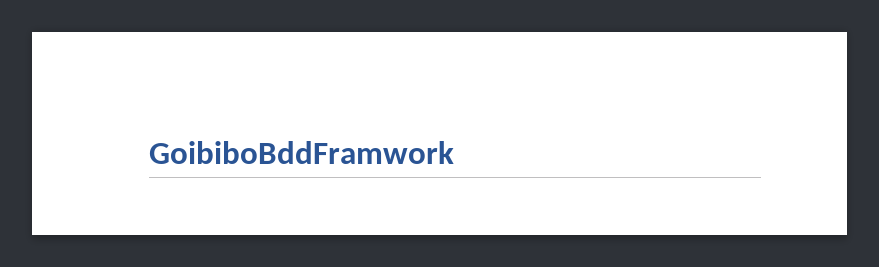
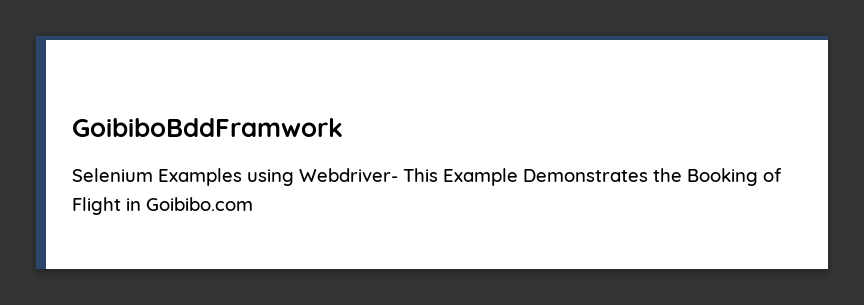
(454, 152) none -> [72,168,782,186] [72,197,253,215] // Selenium Examples using Webdriver- This Example Demonstrates the Booking of Flight in Goibibo.com

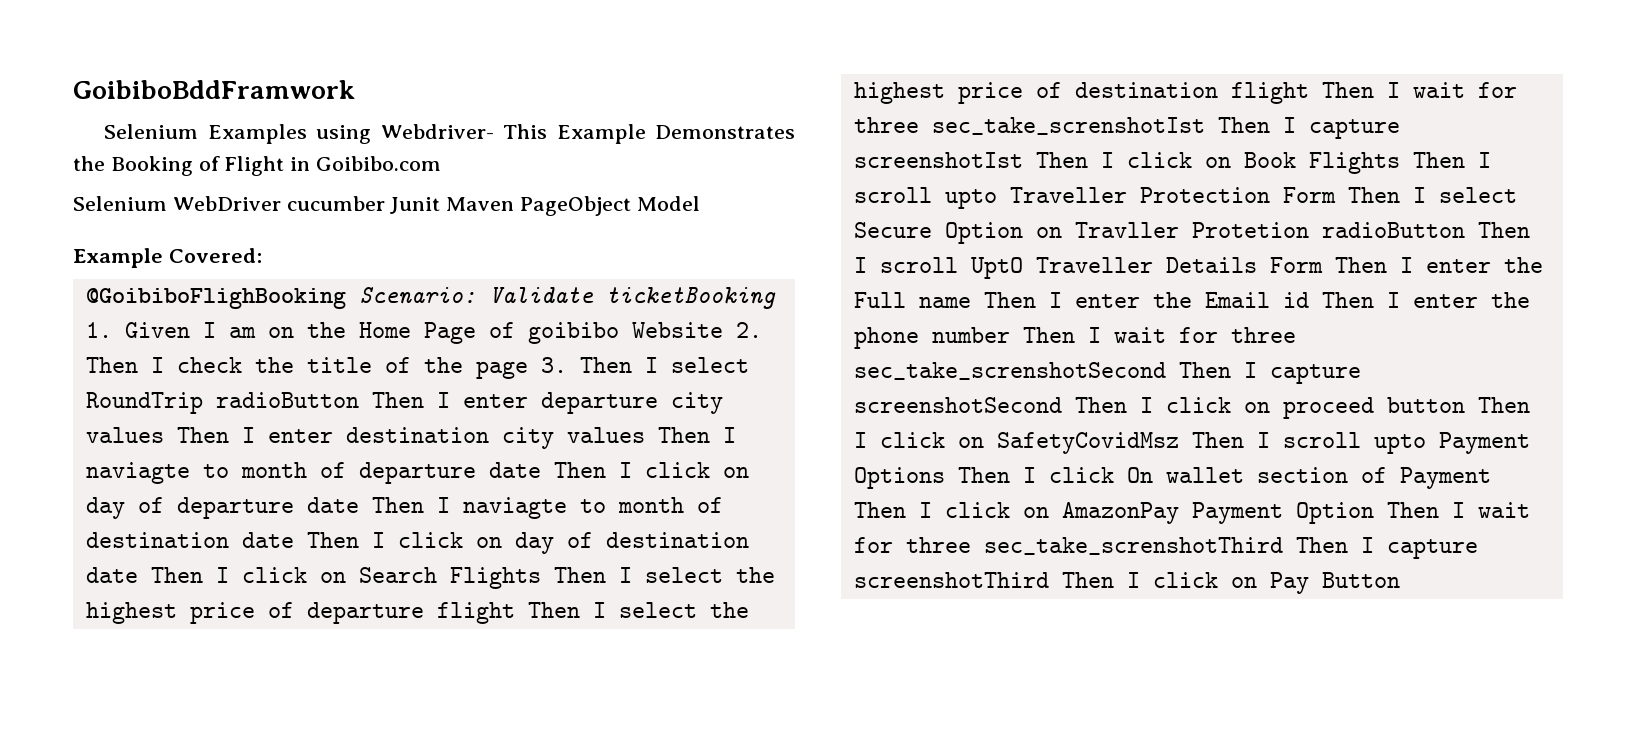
(253, 204) none -> [73,196,700,216] [73,248,262,268] [85,287,776,309] [85,322,762,344] [85,357,749,379] [85,392,723,414] [85,427,736,449] [85,462,749,484] [85,497,723,519] [85,532,749,554] [85,567,775,589] [85,602,749,624] [853,82,1517,104] [853,117,1400,139] [853,152,1491,174] [853,187,1517,209] [853,222,1530,244] [853,257,1543,279] [853,292,1530,308] [853,327,1296,349] [853,362,1361,384] [853,397,1530,419] [853,432,1530,454] [853,467,1491,489] [853,502,1530,524] [853,537,1478,559] [853,572,1400,594] // Selenium WebDriver cucumber Junit Maven PageObject Model // Example Covered: // @GoibiboFlighBooking Scenario: Validate ticketBooking 1. Given I am on the Home Page of goibibo Website 2. Then I check the title of the page 3. Then I select RoundTrip radioButton Then I enter departure city values Then I enter destination city values Then I naviagte to month of departure date Then I click on day of departure date Then I naviagte to month of destination date Then I click on day of destination date Then I click on Search Flights Then I select the highest price of departure flight Then I select the highest price of destination flight Then I wait for three sec_take_screnshotIst Then I capture screenshotIst Then I click on Book Flights Then I scroll upto Traveller Protection Form Then I select Secure Option on Travller Protetion radioButton Then I scroll UptO Traveller Details Form Then I enter the Full name Then I enter the Email id Then I enter the phone number Then I wait for three sec_take_screnshotSecond Then I capture screenshotSecond Then I click on proceed button Then I click on SafetyCovidMsz Then I scroll upto Payment Options Then I click On wallet section of Payment Then I click on AmazonPay Payment Option Then I wait for three sec_take_screnshotThird Then I capture screenshotThird Then I click on Pay Button

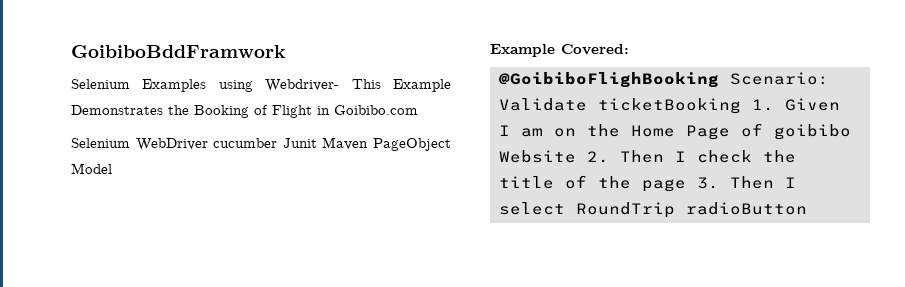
[371,392,723,414] [85,427,736,449] [85,462,749,484] [85,497,723,519] [85,532,749,554] [85,567,775,589] [85,602,749,624] [853,82,1517,104] [853,117,1400,139] [853,152,1491,174] [853,187,1517,209] [853,222,1530,244] [853,257,1543,279] [853,292,1530,308] [853,327,1296,349] [853,362,1361,384] [853,397,1530,419] [853,432,1530,454] [853,467,1491,489] [853,502,1530,524] [853,537,1478,559] [853,572,1400,594] Then I enter departure city values Then I enter destination city values Then I naviagte to month of departure date Then I click on day of departure date Then I naviagte to month of destination date Then I click on day of destination date Then I click on Search Flights Then I select the highest price of departure flight Then I select the highest price of destination flight Then I wait for three sec_take_screnshotIst Then I capture screenshotIst Then I click on Book Flights Then I scroll upto Traveller Protection Form Then I select Secure Option on Travller Protetion radioButton Then I scroll UptO Traveller Details Form Then I enter the Full name Then I enter the Email id Then I enter the phone number Then I wait for three sec_take_screnshotSecond Then I capture screenshotSecond Then I click on proceed button Then I click on SafetyCovidMsz Then I scroll upto Payment Options Then I click On wallet section of Payment Then I click on AmazonPay Payment Option Then I wait for three sec_take_screnshotThird Then I capture screenshotThird Then I click on Pay Button -> (807, 208) none

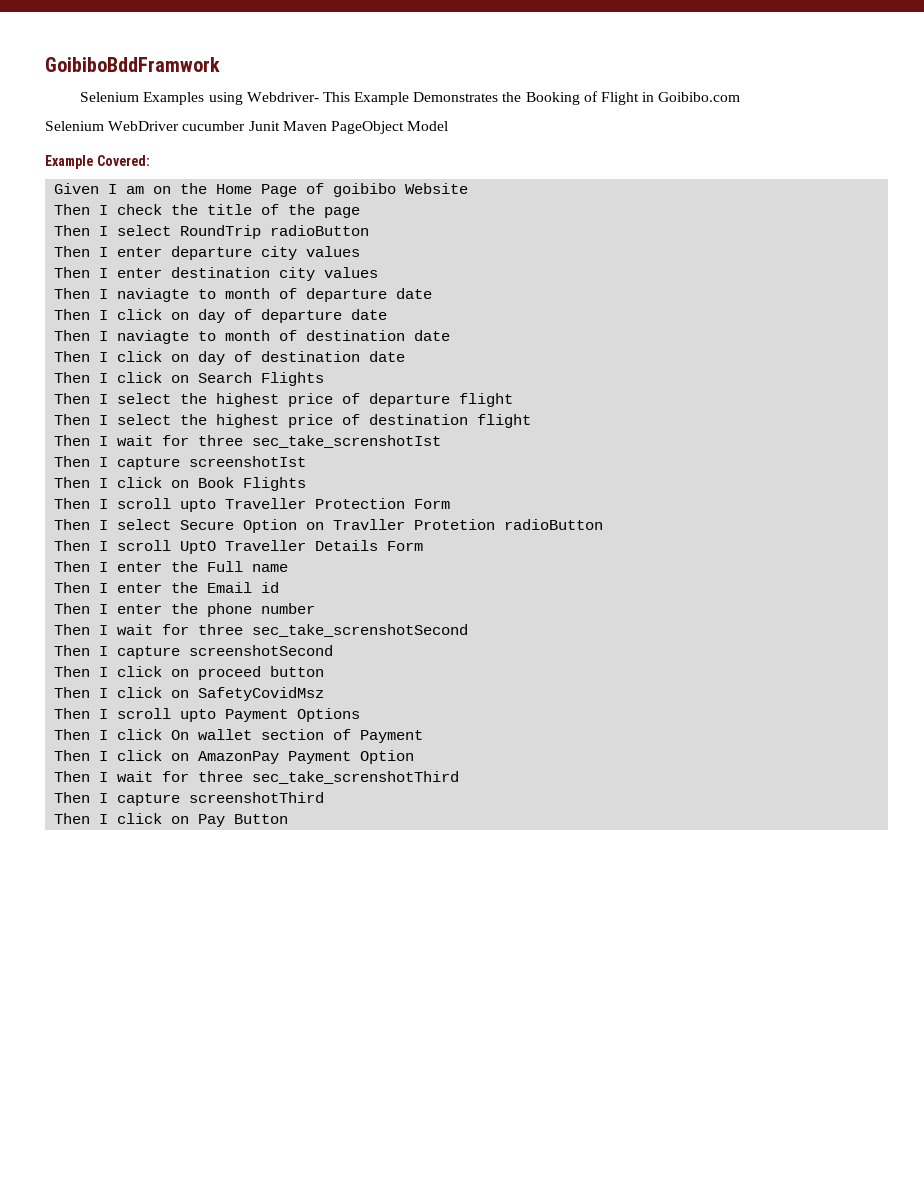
[499,72,829,88] [499,98,774,114] @GoibiboFlighBooking Scenario: Validate ticketBooking 1. -> (150, 160) none
[587,151,609,163] 2. -> (469, 188) //
[697,177,719,189] 3. -> (361, 212) //
(807, 208) none -> [54,246,361,260] [54,267,379,281] [54,288,433,302] [54,309,388,323] [54,330,451,344] [54,351,406,365] [54,372,325,386] [54,393,514,407] [54,414,532,428] [54,435,442,448] [54,456,307,470] [54,477,307,491] [54,498,451,512] [54,519,604,533] [54,540,424,554] [54,561,289,572] [54,582,280,593] [54,603,316,617] [54,624,469,637] [54,645,334,659] [54,666,325,680] [54,687,325,701] [54,708,361,722] [54,729,424,743] [54,750,415,764] [54,771,460,784] [54,792,325,806] [54,813,289,827] // Then I enter departure city values // Then I enter destination city values // Then I naviagte to month of departure date // Then I click on day of departure date // Then I naviagte to month of destination date // Then I click on day of destination date // Then I click on Search Flights // Then I select the highest price of departure flight // Then I select the highest price of destination flight // Then I wait for three sec_take_screnshotIst // Then I capture screenshotIst // Then I click on Book Flights // Then I scroll upto Traveller Protection Form // Then I select Secure Option on Travller Protetion radioButton // Then I scroll UptO Traveller Details Form // Then I enter the Full name // Then I enter the Email id // Then I enter the phone number // Then I wait for three sec_take_screnshotSecond // Then I capture screenshotSecond // Then I click on proceed button // Then I click on SafetyCovidMsz // Then I scroll upto Payment Options // Then I click On wallet section of Payment // Then I click on AmazonPay Payment Option // Then I wait for three sec_take_screnshotThird // Then I capture screenshotThird // Then I click on Pay Button

